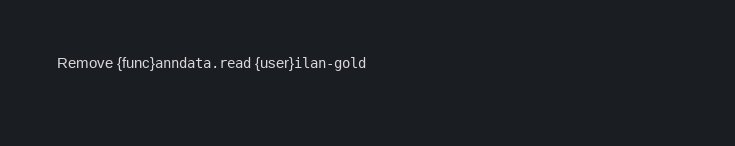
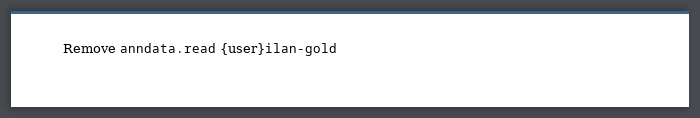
[117,57,252,71] {func}anndata.read -> [120,43,216,53] anndata.read

